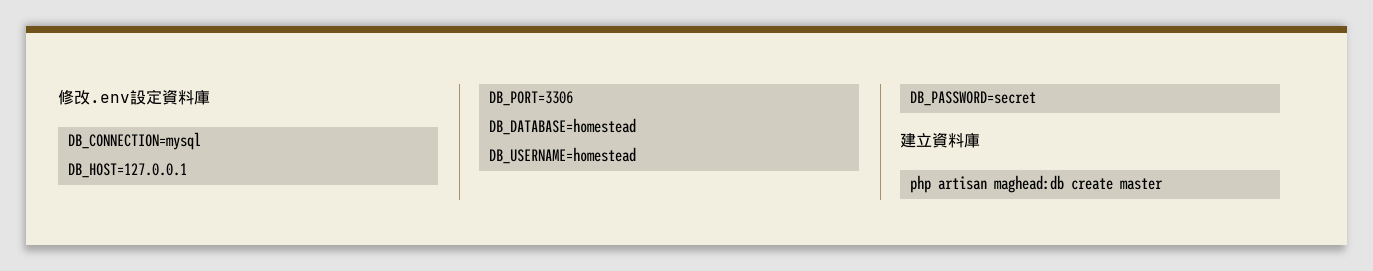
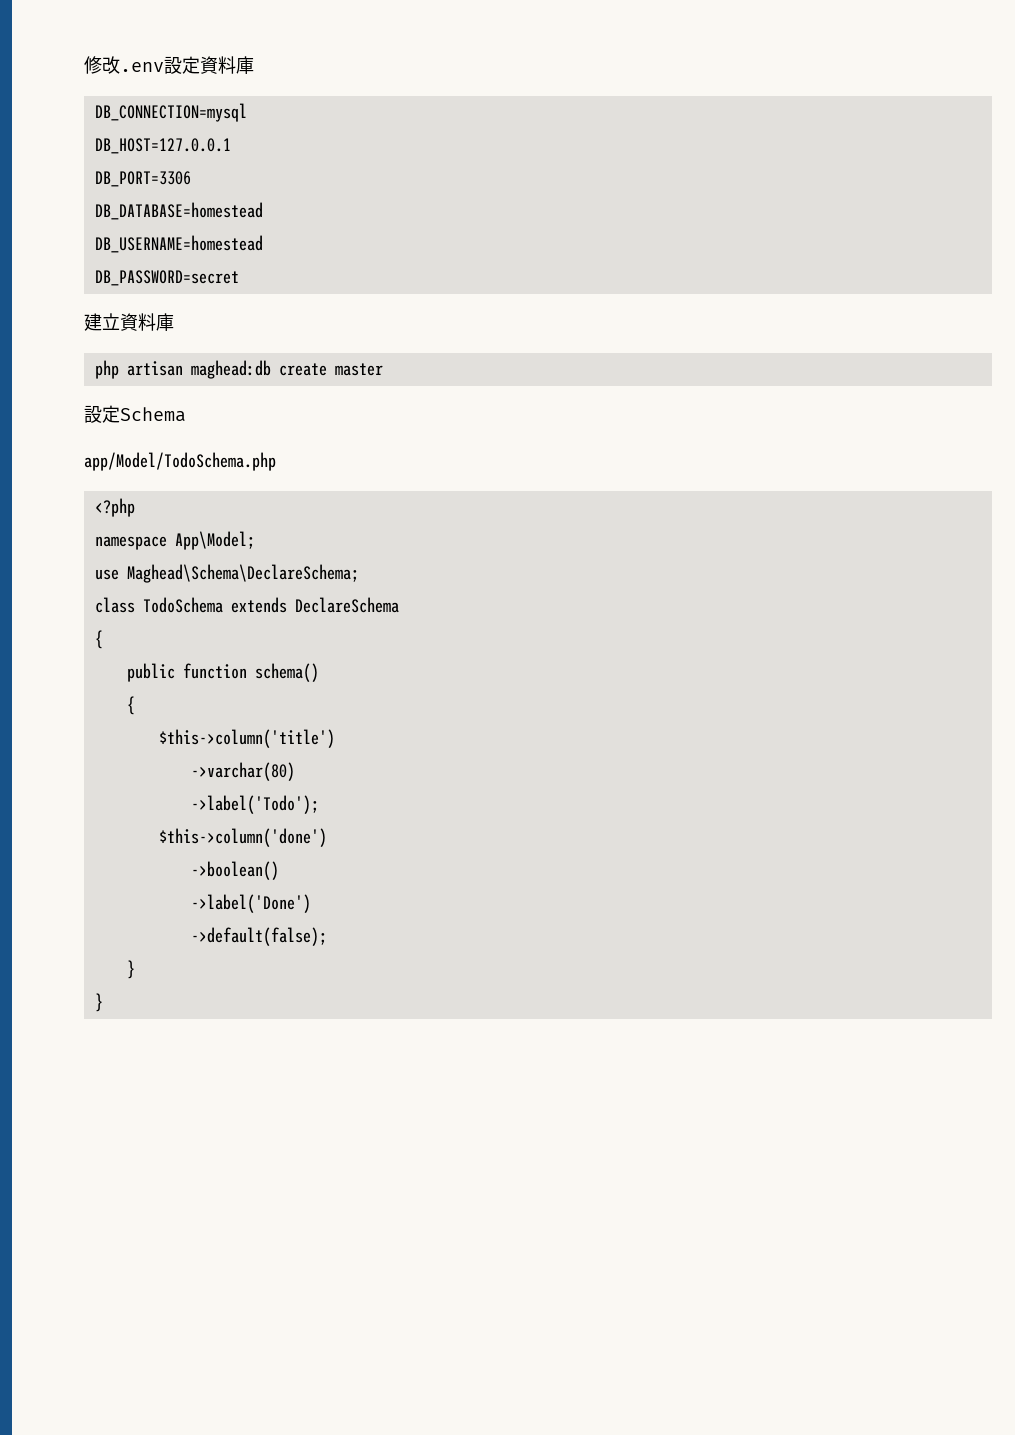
(1163, 184) none -> [84,405,186,423] [84,452,276,471] [94,498,135,517] [94,531,255,550] [94,564,359,583] [94,597,399,613] [94,630,103,649] [126,663,319,682] [126,696,135,715] [158,729,335,748] [190,762,295,781] [190,795,319,814] [158,828,327,847] [190,861,279,880] [190,894,311,913] [190,927,327,946] [126,960,135,979] [94,993,103,1012] // 設定Schema // app/Model/TodoSchema.php // <?php // namespace App\Model; // use Maghead\Schema\DeclareSchema; // class TodoSchema extends DeclareSchema // { // public function schema() // { // $this->column('title') // ->varchar(80) // ->label('Todo'); // $this->column('done') // ->boolean() // ->label('Done') // ->default(false); // } // }

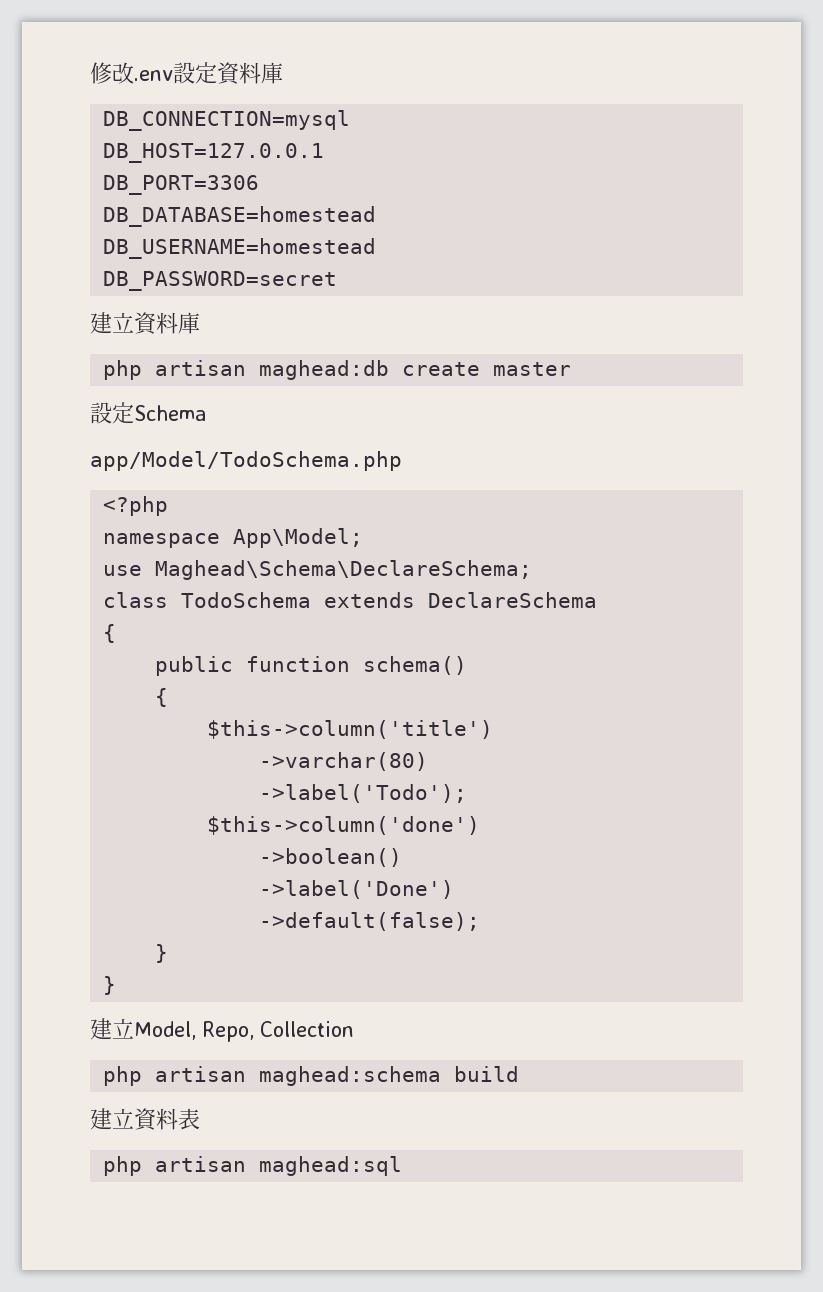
(103, 1002) none -> [90,1018,354,1042] [103,1066,520,1086] [90,1108,200,1131] [103,1156,403,1176] // 建立Model, Repo, Collection // php artisan maghead:schema build // 建立資料表 // php artisan maghead:sql

